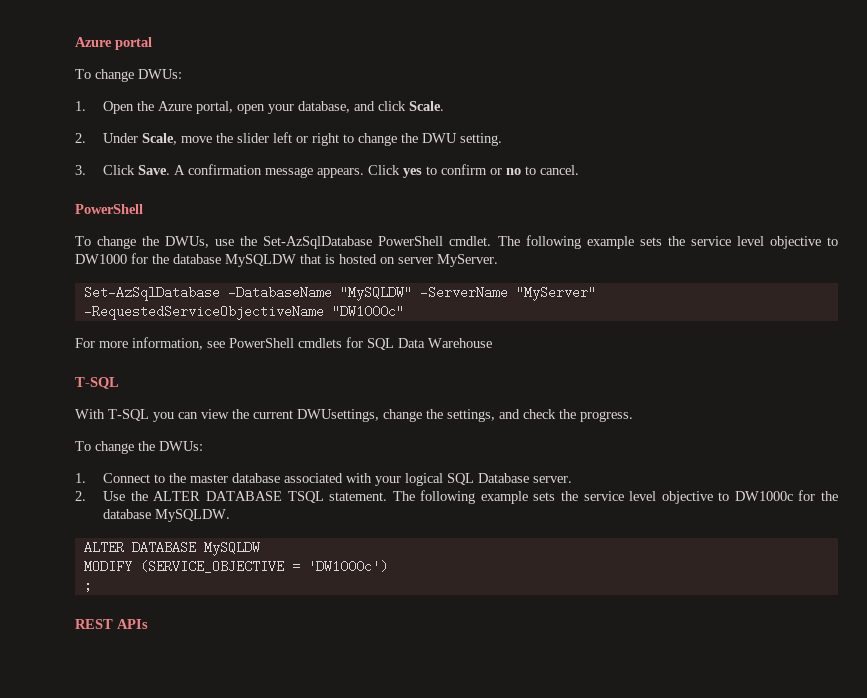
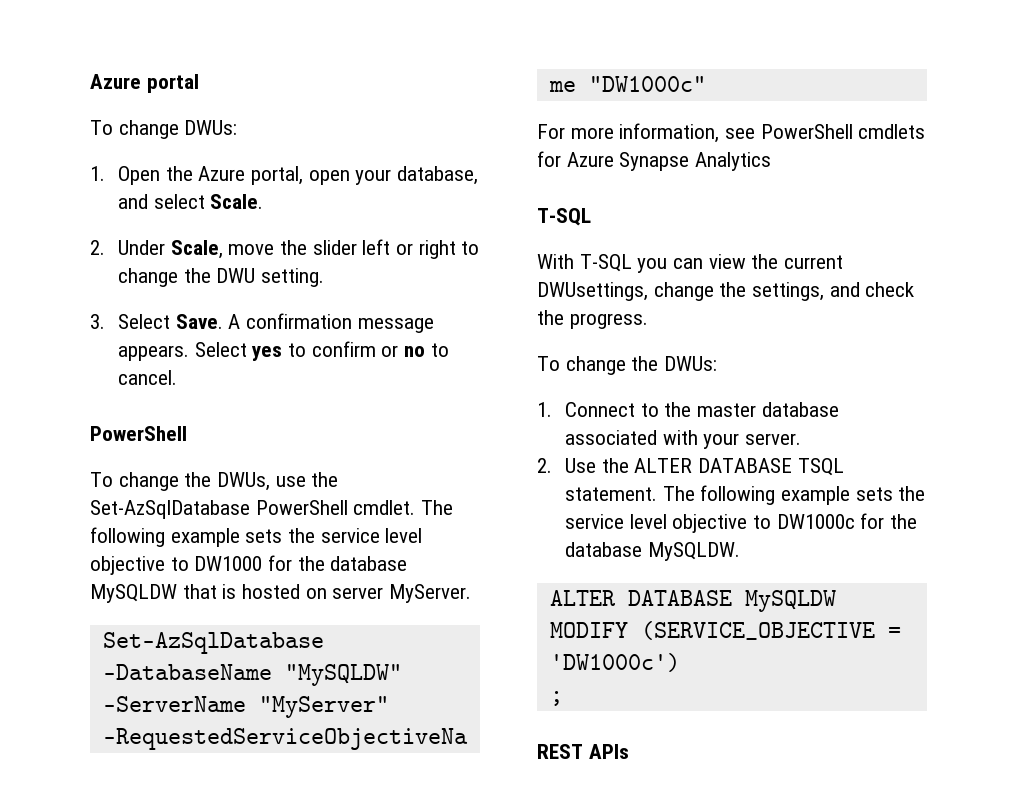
[378,101,407,111] click -> [153,194,205,209] select
[103,165,136,175] Click -> [117,314,170,329] Select
[368,165,401,175] Click -> [194,342,247,357] Select
[367,338,492,350] SQL Data Warehouse -> [566,152,772,171] Azure Synapse Analytics
[405,473,530,486] logical SQL Database -> (740, 441) none

